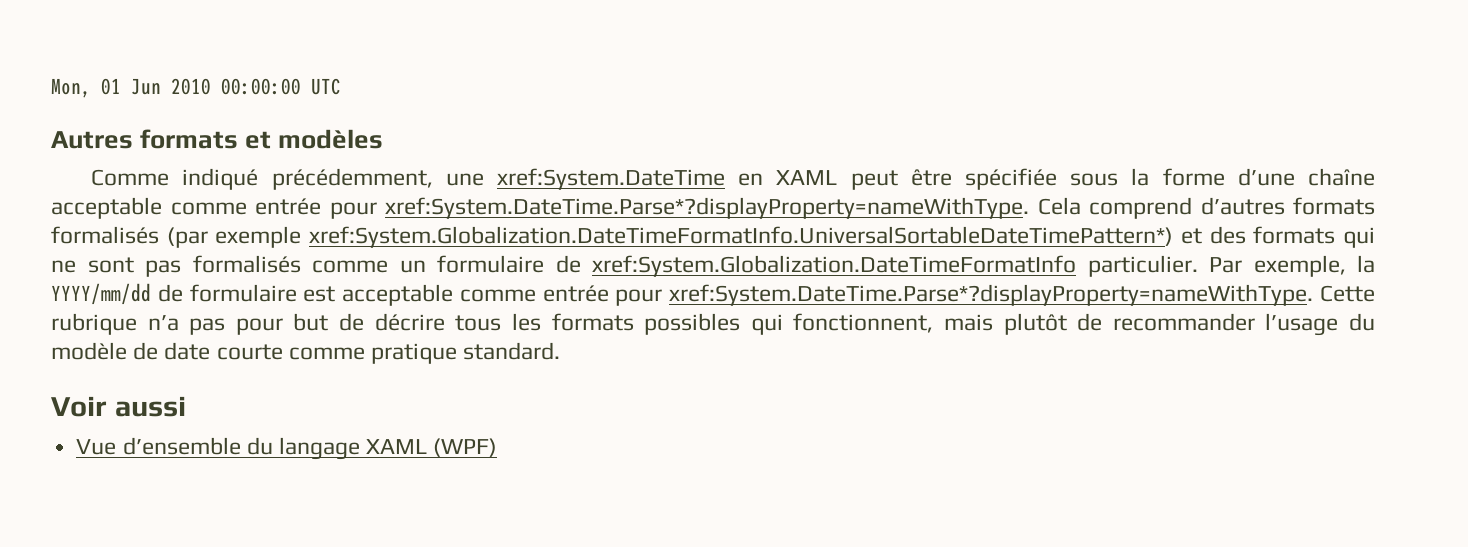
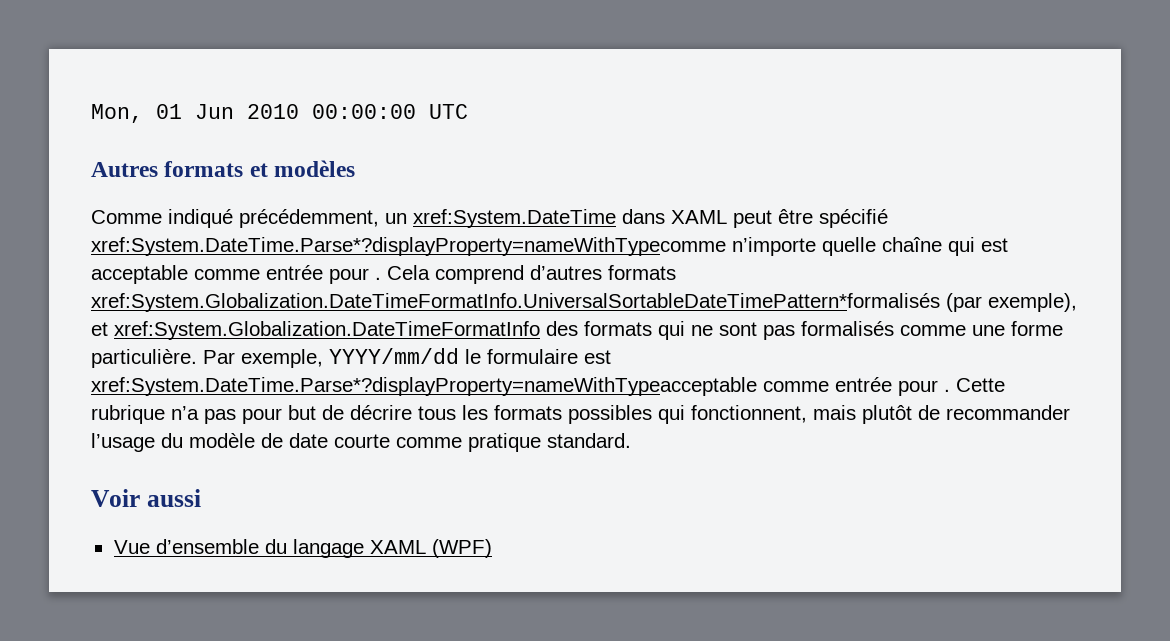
[445,168,1375,190] [51,197,1029,219] une xref:System.DateTime en XAML peut être spécifiée sous la forme d’une chaîne acceptable comme entrée pour xref:System.DateTime.Parse*?displayProperty=nameWithType. -> [385,209,888,228] [91,237,1008,256] [91,265,381,284] un xref:System.DateTime dans XAML peut être spécifié xref:System.DateTime.Parse*?displayProperty=nameWithTypecomme n’importe quelle chaîne qui est acceptable comme entrée pour .
[51,226,1202,248] formalisés (par exemple xref:System.Globalization.DateTimeFormatInfo.UniversalSortableDateTimePattern*) et -> [91,293,1077,312] [91,321,540,340] xref:System.Globalization.DateTimeFormatInfo.UniversalSortableDateTimePattern*formalisés (par exemple), et xref:System.Globalization.DateTimeFormatInfo
[399,255,1375,277] [51,283,183,305] un formulaire de xref:System.Globalization.DateTimeFormatInfo particulier. Par exemple, la YYYY/mm/dd de -> [972,321,1063,336] [91,348,481,368] une forme particulière. Par exemple, YYYY/mm/dd le
[342,284,1314,306] acceptable comme entrée pour xref:System.DateTime.Parse*?displayProperty=nameWithType. -> [91,377,950,396] xref:System.DateTime.Parse*?displayProperty=nameWithTypeacceptable comme entrée pour .

